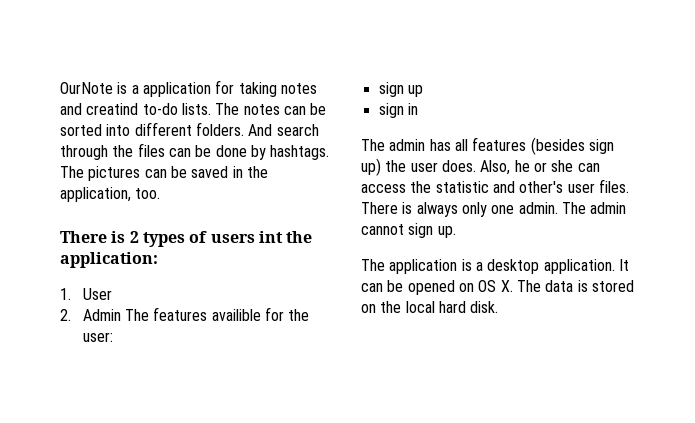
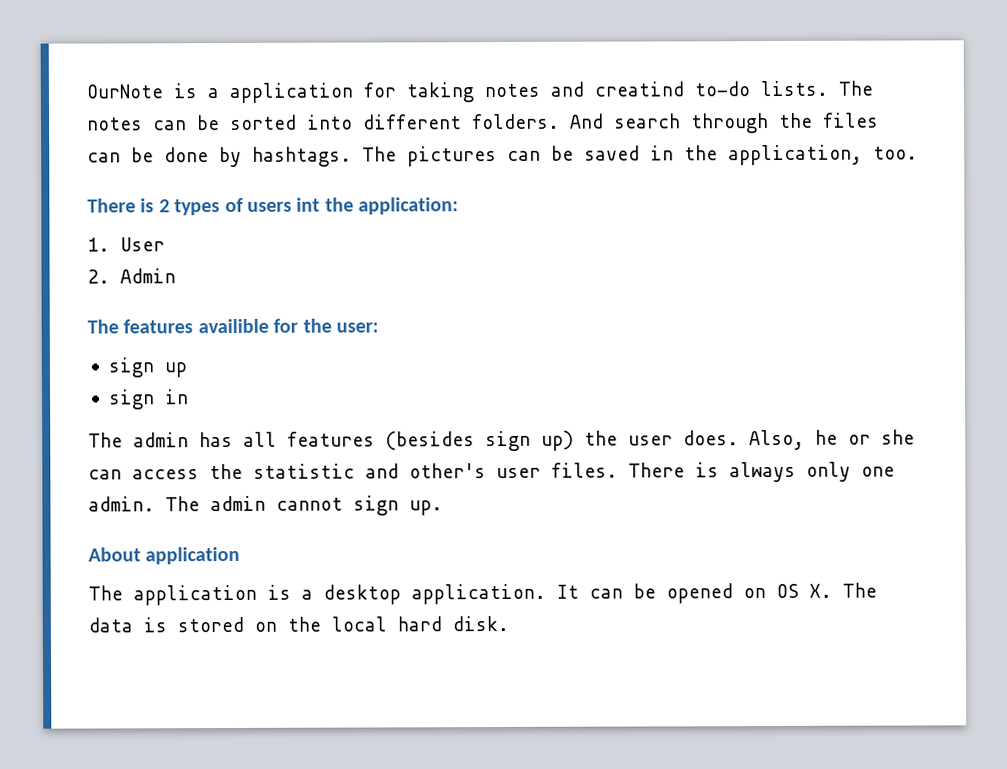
(121, 315) none -> (176, 276) //
(456, 232) none -> [88,546,241,565] // About application

